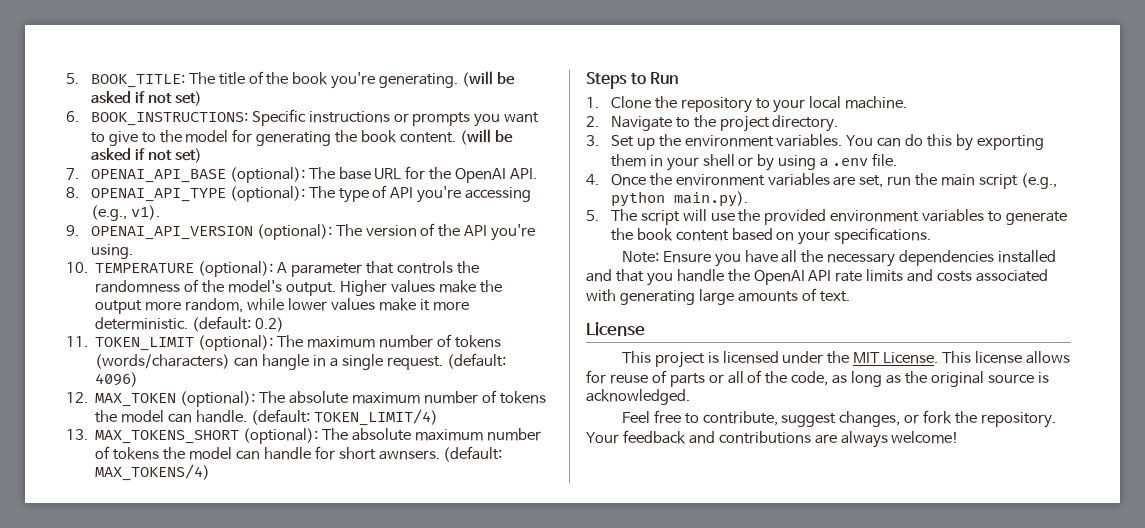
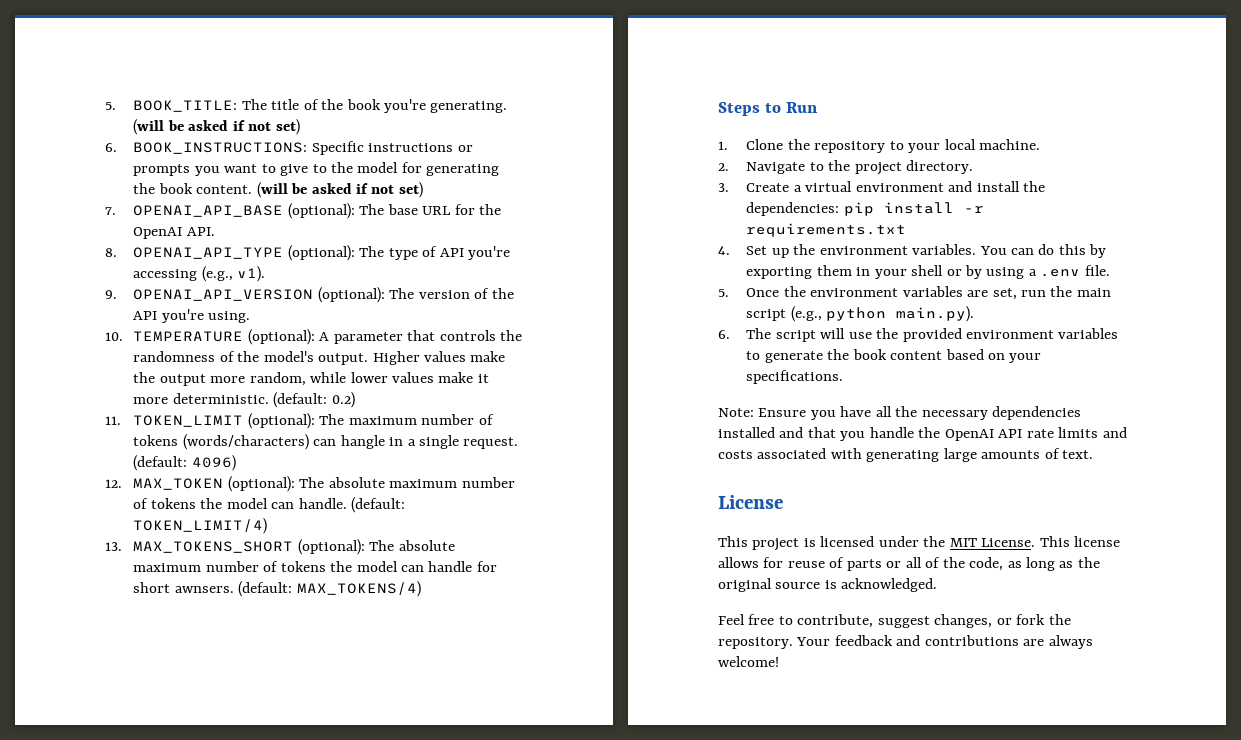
(599, 140) none -> [746,181,1045,192] [746,202,984,216] [746,223,907,237] [718,246,730,255] Create a virtual environment and install the dependencies: pip install -r requirements.txt // 4.
[586,174,599,185] 4. -> [718,289,729,297] 5.
[586,210,599,221] 5. -> [718,330,730,339] 6.

